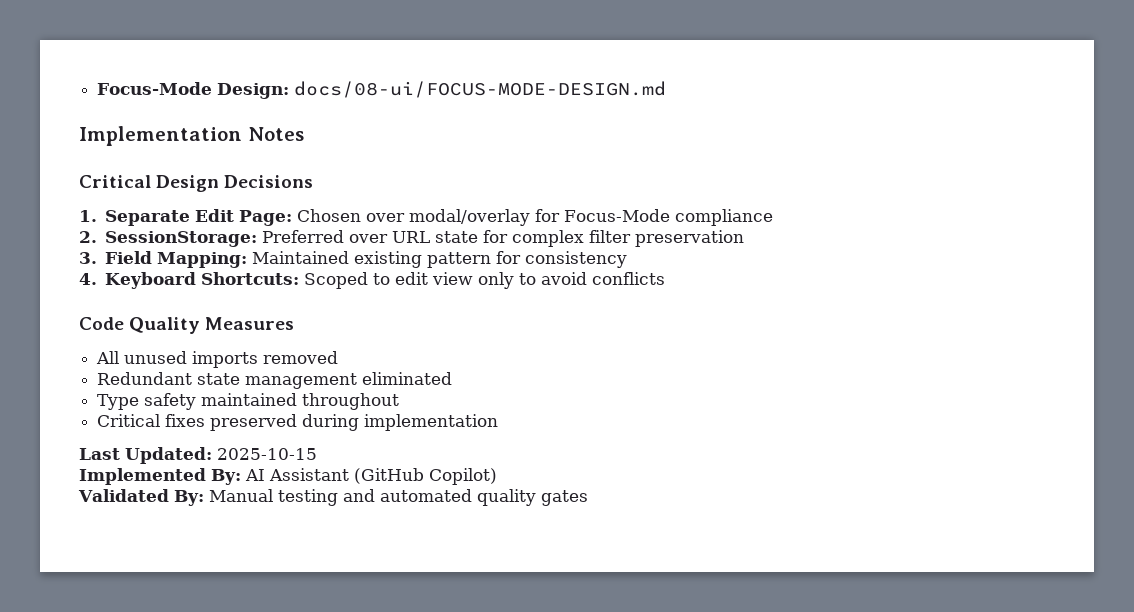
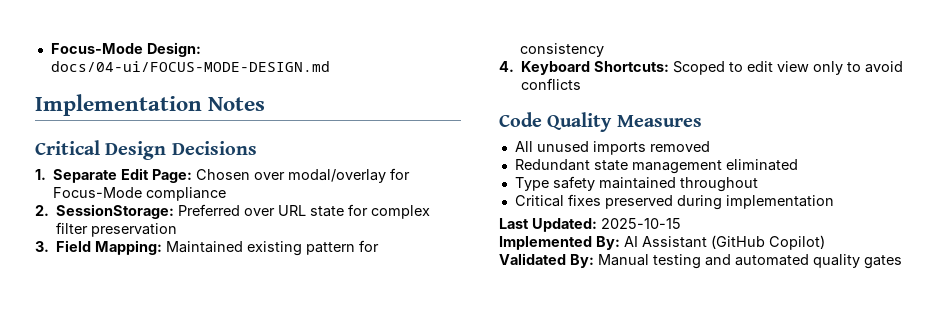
[294,81,667,98] docs/08-ui/FOCUS-MODE-DESIGN.md -> [50,61,330,72] docs/04-ui/FOCUS-MODE-DESIGN.md

